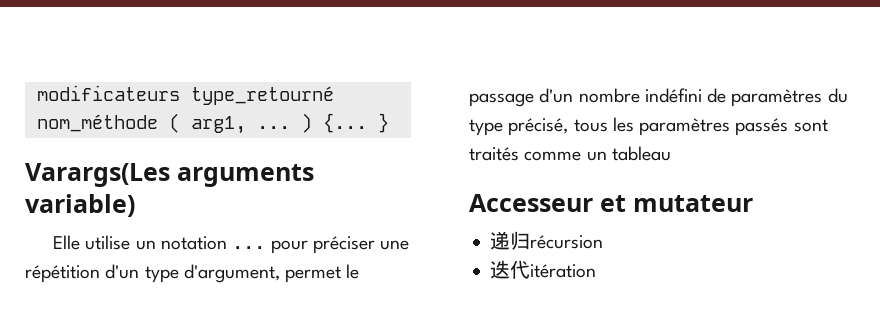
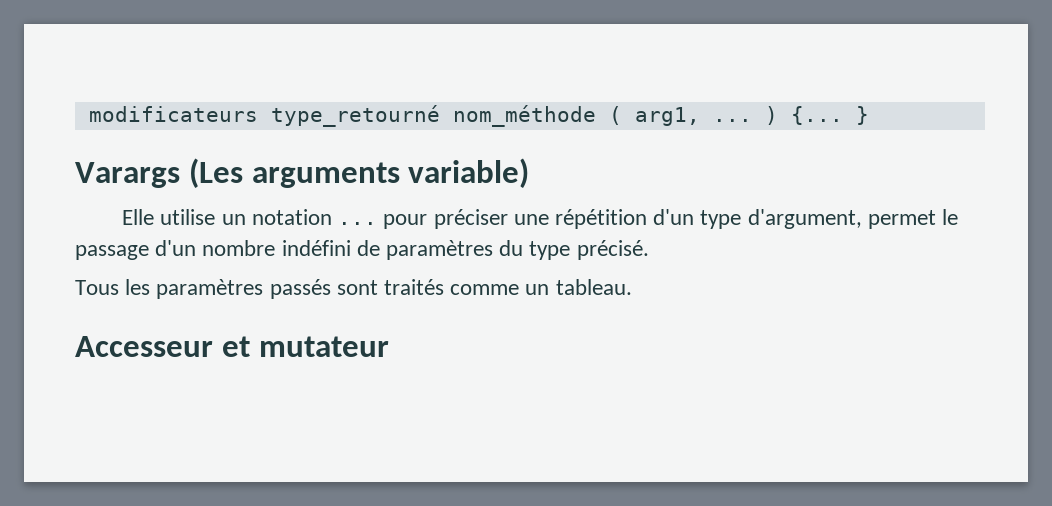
[25,163,170,187] Varargs(Les -> [75,158,243,188] Varargs (Les
[508,118,608,136] précisé, tous -> [576,240,649,260] [75,280,119,295] précisé. // Tous
[611,146,671,161] tableau -> [555,279,632,295] tableau.
[490,231,604,250] [490,260,597,279] // 递归récursion // 迭代itération -> (389, 346) none

